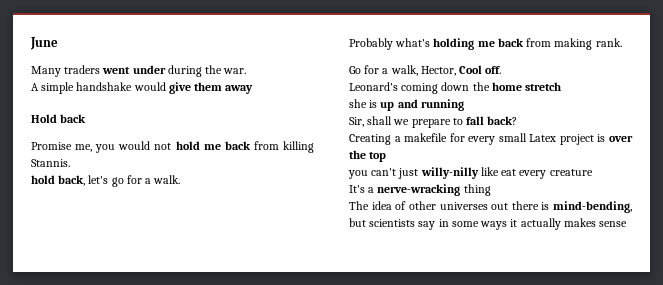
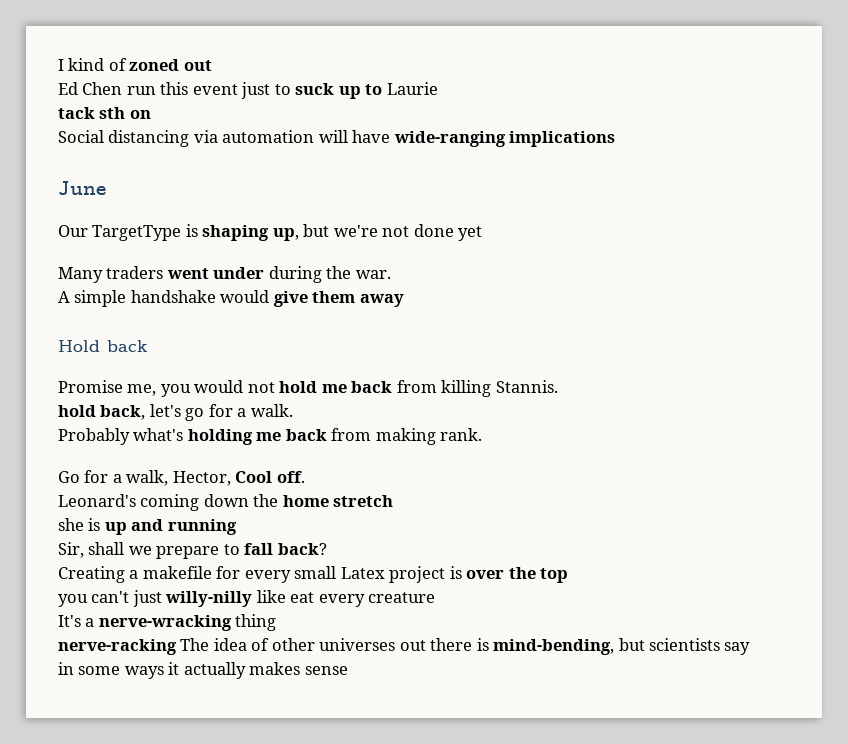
[30,37,58,50] June -> [58,58,212,71] [58,82,438,99] [58,107,151,119] [58,130,616,147] [58,181,106,195] [58,224,483,241] I kind of zoned out // Ed Chen run this event just to suck up to Laurie // tack sth on // Social distancing via automation will have wide-ranging implications // June // Our TargetType is shaping up, but we're not done yet
(491, 190) none -> [58,639,177,655] nerve-racking

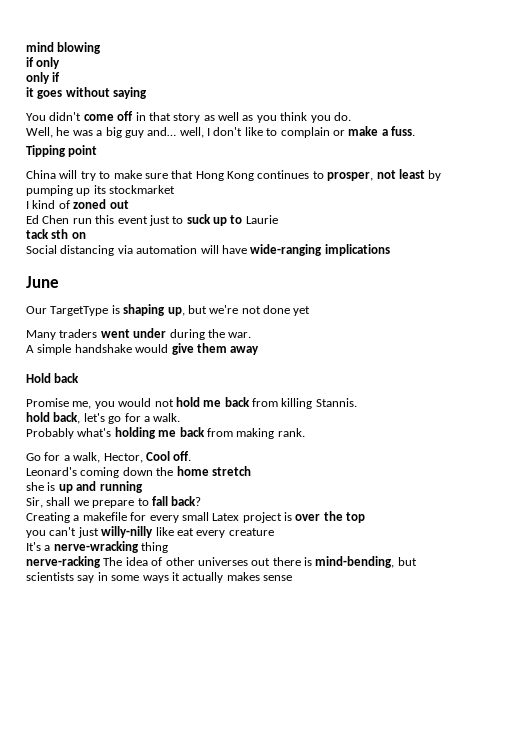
(58, 65) none -> [26,42,102,54] [26,57,61,69] [26,72,61,84] [26,87,148,99] [26,111,351,123] [26,126,415,138] [26,145,98,157] [26,169,442,181] [26,185,176,196] mind blowing // if only // only if // it goes without saying // You didn't come off in that story as well as you think you do. // Well, he was a big guy and… well, I don't like to complain or make a fuss. // Tipping point // China will try to make sure that Hong Kong continues to prosper, not least by pumping up its stockmarket //

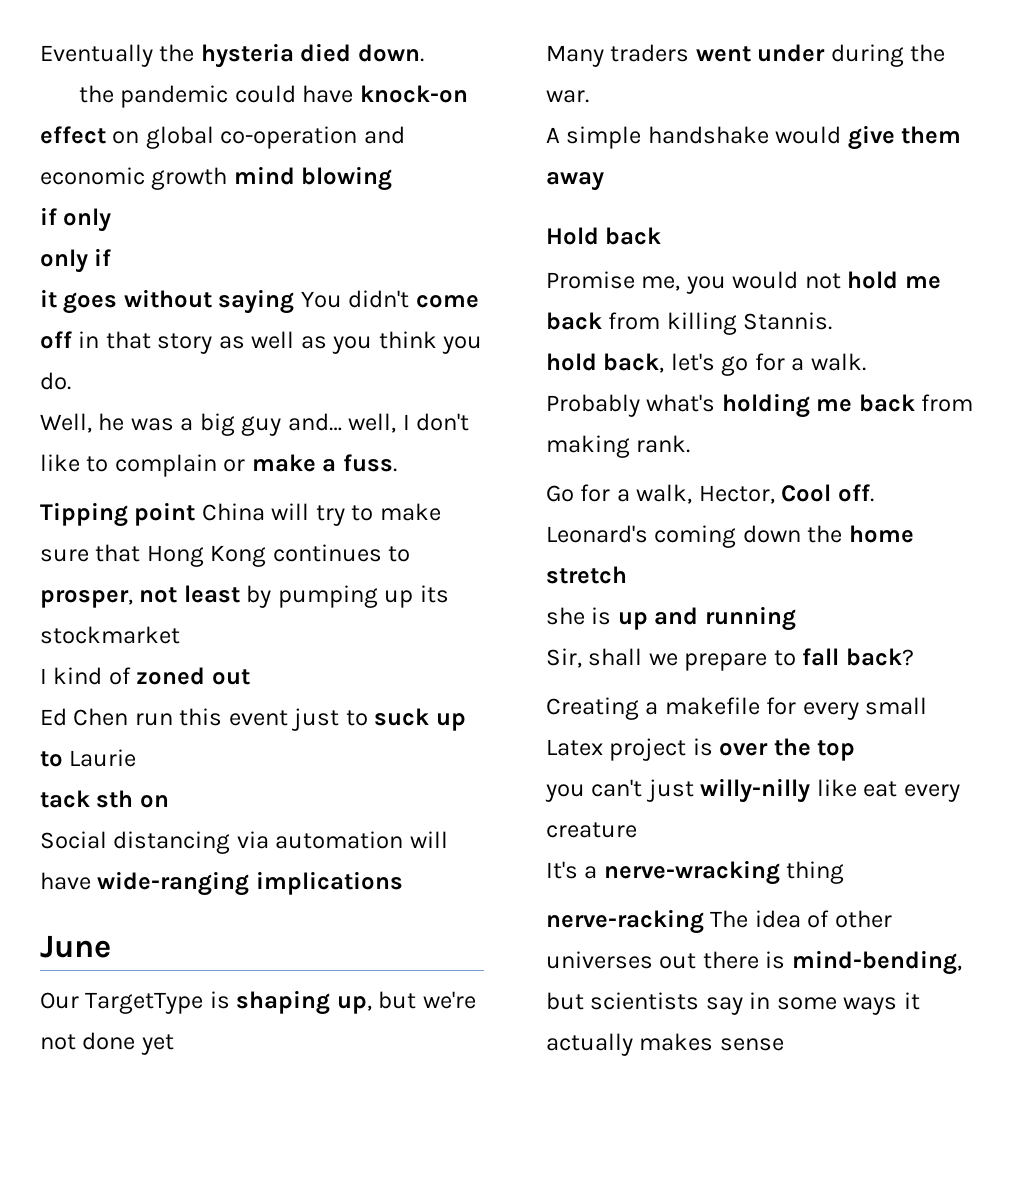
(26, 47) none -> [40,43,424,68] [79,85,468,108] [40,126,405,149] [40,167,228,190] Eventually the hysteria died down. // the pandemic could have knock-on effect on global co-operation and economic growth
(148, 93) // -> (295, 301) none
(98, 151) // -> (196, 514) none

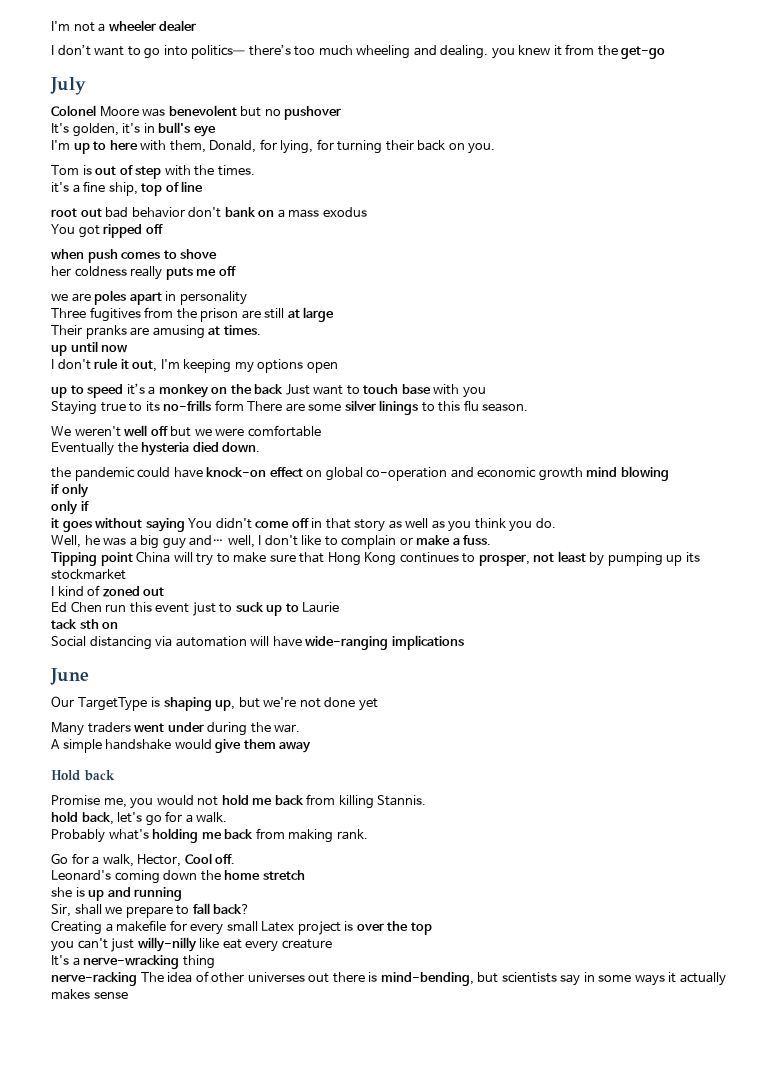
(40, 55) none -> [51,20,197,32] [51,44,666,59] [50,77,86,95] [51,105,342,120] [51,122,216,137] [51,139,496,154] [51,165,255,179] [51,181,204,196] [51,207,367,218] [51,224,163,238] [51,249,218,263] [51,266,236,280] [51,290,247,305] [51,307,335,322] [51,325,261,339] [51,341,129,356] [51,358,338,373] [51,383,486,398] [51,400,529,415] [51,425,321,437] I'm not a wheeler dealer // I don’t want to go into politics— there’s too much wheeling and dealing. you knew it from the get-go // July // Colonel Moore was benevolent but no pushover // It's golden, it's in bull's eye // I'm up to here with them, Donald, for lying, for turning their back on you. // Tom is out of step with the times. // it's a fine ship, top of line // root out bad behavior don't bank on a mass exodus // You got ripped off // when push comes to shove // her coldness really puts me off // we are poles apart in personality // Three fugitives from the prison are still at large // Their pranks are amusing at times. // up until now // I don't rule it out, I'm keeping my options open // up to speed it’s a monkey on the back Just want to touch base with you // Staying true to its no-frills form There are some silver linings to this flu season. // We weren't well off but we were comfortable //

